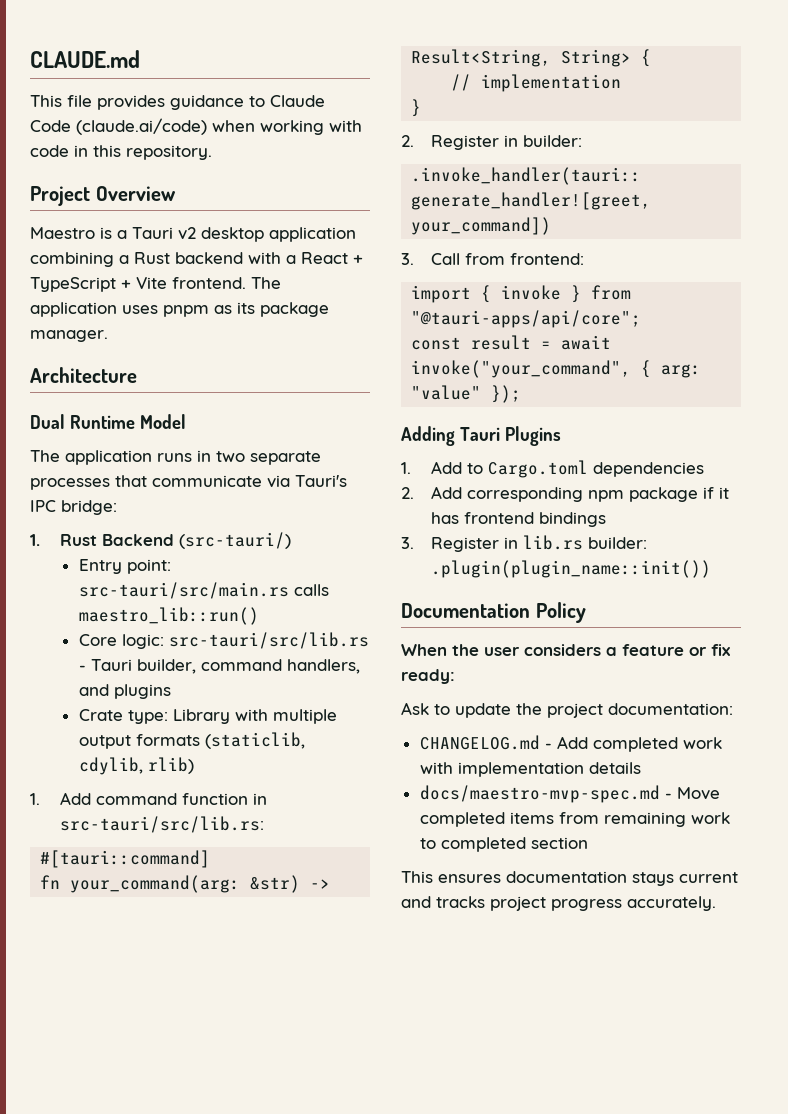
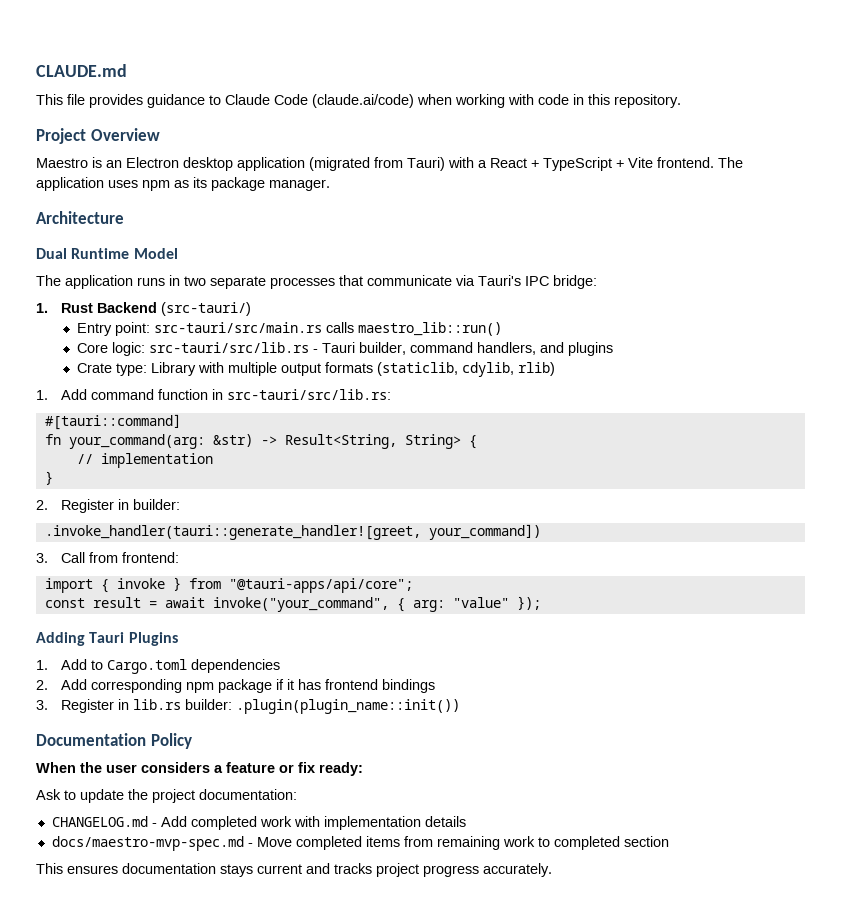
[117,227,356,242] [30,252,243,267] a Tauri v2 desktop application combining a Rust backend -> [106,157,445,171] an Electron desktop application (migrated from Tauri)
[163,305,209,317] pnpm -> [142,180,170,191] npm

